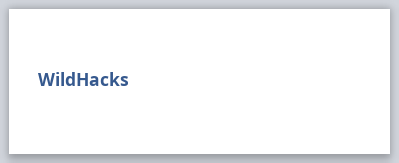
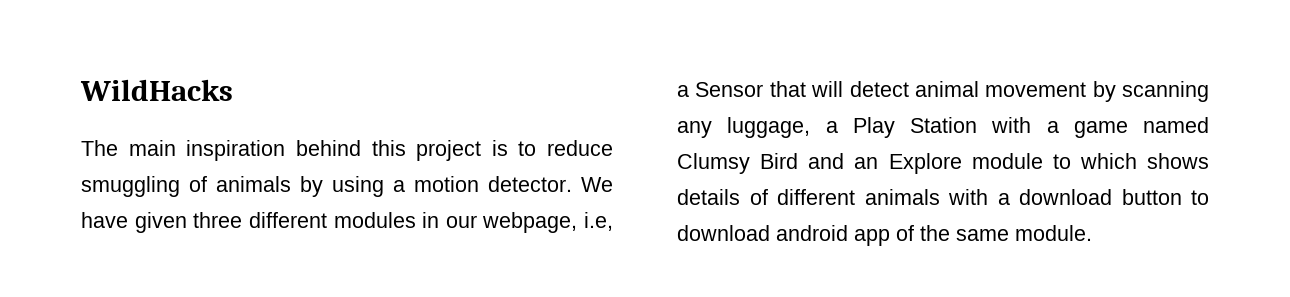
(129, 79) none -> [81,140,613,161] [81,176,613,197] [81,212,613,233] [677,81,1209,102] [677,117,1209,138] [677,153,1209,174] [677,189,1209,205] [677,225,1092,246] // The main inspiration behind this project is to reduce smuggling of animals by using a motion detector. We have given three different modules in our webpage, i.e, a Sensor that will detect animal movement by scanning any luggage, a Play Station with a game named Clumsy Bird and an Explore module to which shows details of different animals with a download button to download android app of the same module.

